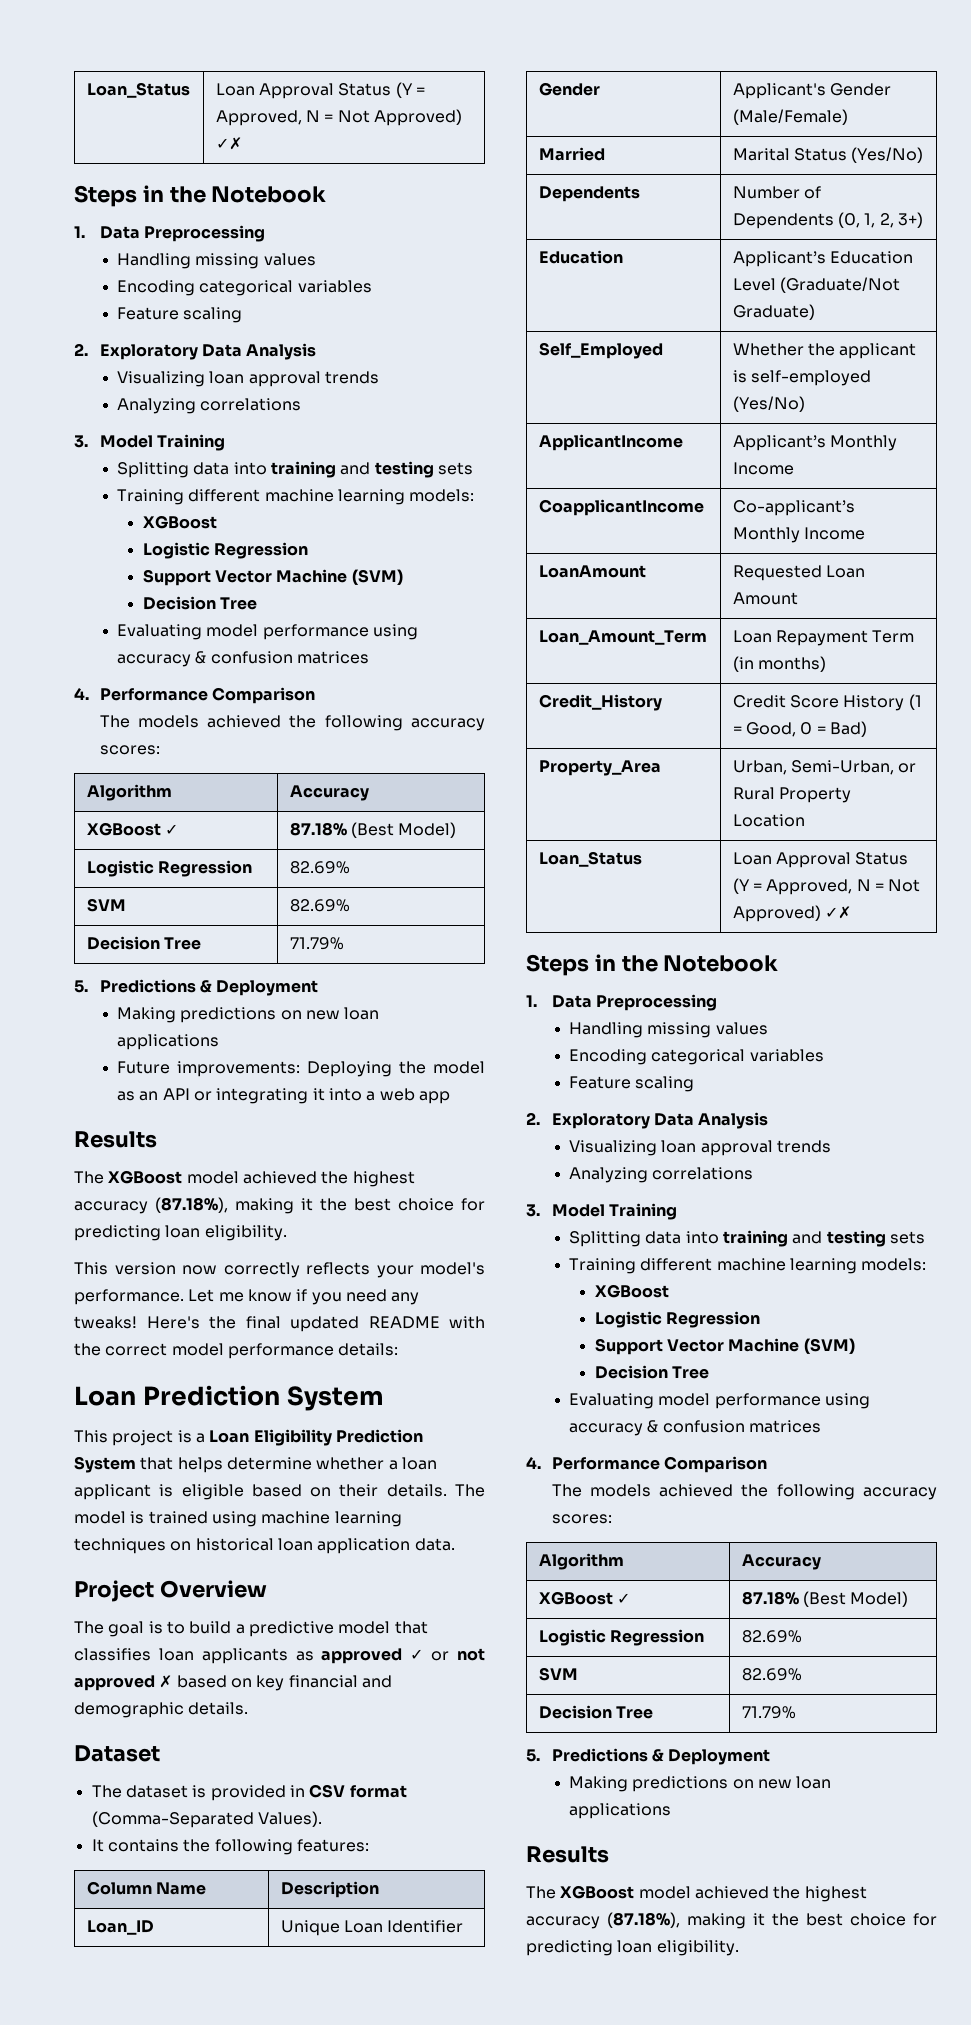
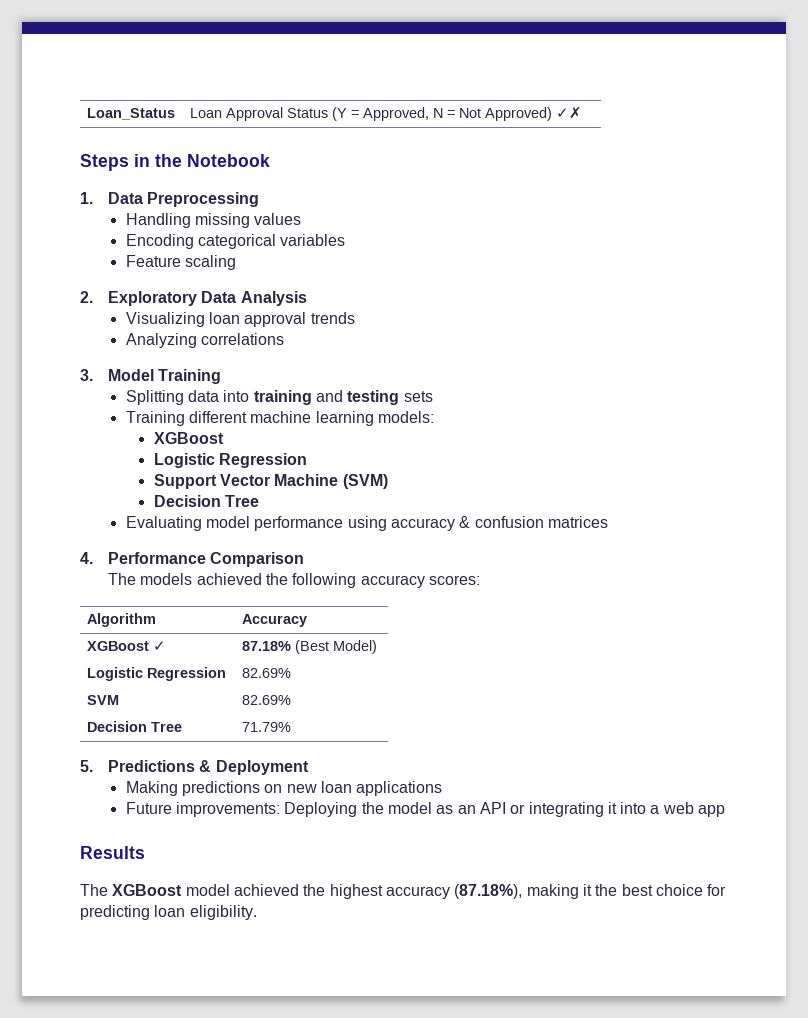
[74,1262,485,1278] [74,1289,420,1305] [74,1316,485,1332] [74,1343,399,1359] [74,1385,384,1411] [74,1429,423,1446] [74,1456,437,1473] [74,1484,485,1500] [74,1511,402,1527] [74,1538,455,1554] [74,1580,267,1602] [74,1621,428,1637] [74,1648,485,1664] [74,1675,392,1691] [74,1702,249,1718] [74,1745,160,1762] [91,1784,407,1801] [91,1811,322,1828] [91,1839,369,1855] [86,1881,207,1895] [280,1881,379,1898] [86,1920,154,1935] [280,1920,464,1936] [538,82,600,96] [732,83,892,99] [732,109,848,125] [538,147,605,161] [732,147,924,163] [538,186,640,202] [732,186,822,199] [732,212,924,229] [538,250,623,264] [732,251,914,267] [732,277,901,293] [732,304,815,320] [538,342,663,359] [732,343,917,359] [732,370,872,386] [732,396,805,412] [538,434,683,451] [732,435,898,451] [732,462,794,475] [538,499,704,516] [732,500,855,516] [732,527,866,543] [538,565,646,578] [732,565,866,581] [732,592,798,605] [538,630,707,645] [732,630,915,646] [732,656,827,672] [538,694,662,711] [732,694,922,711] [732,721,868,737] [538,760,661,776] [732,760,917,775] [732,787,852,803] [732,814,805,827] [538,851,642,867] [732,852,909,868] [732,878,921,895] [732,905,852,922] [526,954,779,976] [526,994,717,1011] [569,1022,768,1038] [569,1049,824,1065] [569,1076,695,1092] [526,1112,769,1129] [569,1140,832,1156] [569,1167,754,1183] [526,1203,677,1220] [569,1230,926,1247] [569,1258,927,1274] [594,1284,669,1298] [594,1311,760,1328] [594,1338,855,1355] [594,1365,709,1379] [569,1393,871,1409] [569,1420,822,1436] [526,1456,767,1473] [551,1484,937,1500] [551,1514,612,1524] [538,1553,624,1570] [741,1554,821,1570] [538,1591,631,1605] [741,1591,909,1607] [538,1629,705,1646] [741,1630,802,1643] [538,1667,578,1681] [741,1668,802,1681] [538,1705,654,1719] [741,1706,796,1719] [526,1748,771,1765] [569,1776,832,1792] [569,1803,672,1819] [526,1846,609,1863] [526,1885,867,1902] [526,1912,937,1929] [526,1940,739,1956] // This version now correctly reflects your model's performance. Let me know if you need any tweaks! Here's the final updated README with the correct model performance details: // Loan Prediction System // This project is a Loan Eligibility Prediction System that helps determine whether a loan applicant is eligible based on their details. The model is trained using machine learning techniques on historical loan application data. // Project Overview // The goal is to build a predictive model that classifies loan applicants as approved ✓ or not approved ✗ based on key financial and demographic details. // Dataset // The dataset is provided in CSV format (Comma-Separated Values). // It contains the following features: // Column Name | Description // Loan_ID | Unique Loan Identifier // Gender | Applicant's Gender (Male/Female) // Married | Marital Status (Yes/No) // Dependents | Number of Dependents (0, 1, 2, 3+) // Education | Applicant’s Education Level (Graduate/Not Graduate) // Self_Employed | Whether the applicant is self-employed (Yes/No) // ApplicantIncome | Applicant’s Monthly Income // CoapplicantIncome | Co-applicant’s Monthly Income // LoanAmount | Requested Loan Amount // Loan_Amount_Term | Loan Repayment Term (in months) // Credit_History | Credit Score History (1 = Good, 0 = Bad) // Property_Area | Urban, Semi-Urban, or Rural Property Location // Loan_Status | Loan Approval Status (Y = Approved, N = Not Approved) ✓✗ // Steps in the Notebook // 1. Data Preprocessing // Handling missing values // Encoding categorical variables // Feature scaling // 2. Exploratory Data Analysis // Visualizing loan approval trends // Analyzing correlations // 3. Model Training // Splitting data into training and testing sets // Training different machine learning models: // XGBoost // Logistic Regression // Support Vector Machine (SVM) // Decision Tree // Evaluating model performance using accuracy & confusion matrices // 4. Performance Comparison // The models achieved the following accuracy scores: // Algorithm | Accuracy // XGBoost ✓ | 87.18% (Best Model) // Logistic Regression | 82.69% // SVM | 82.69% // Decision Tree | 71.79% // 5. Predictions & Deployment // Making predictions on new loan applications // Results // The XGBoost model achieved the highest accuracy (87.18%), making it the best choice for predicting loan eligibility. -> (257, 912) none

